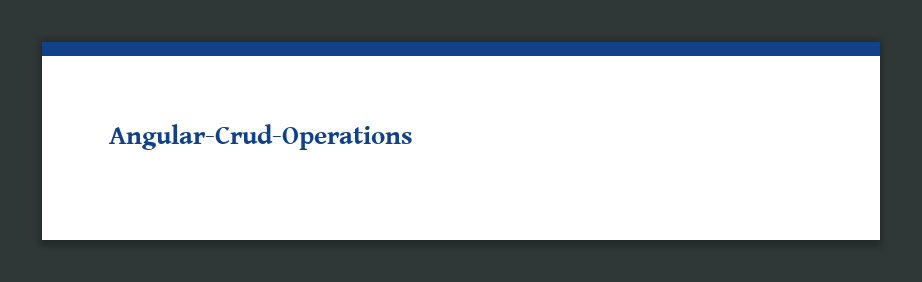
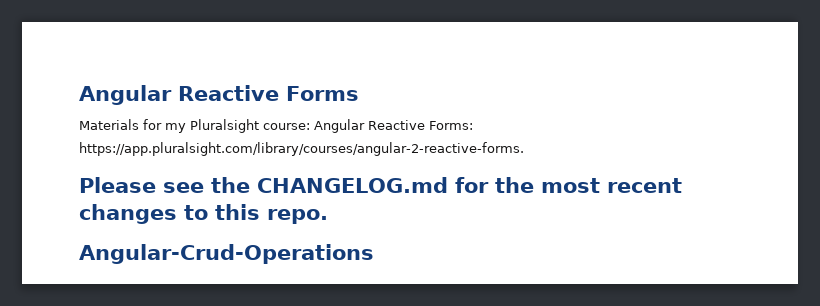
(109, 137) none -> [79,85,359,105] [79,119,473,133] [79,142,524,156] [79,177,682,193] [79,204,328,224] Angular Reactive Forms // Materials for my Pluralsight course: Angular Reactive Forms: https://app.pluralsight.com/library/courses/angular-2-reactive-forms. // Please see the CHANGELOG.md for the most recent changes to this repo. //

